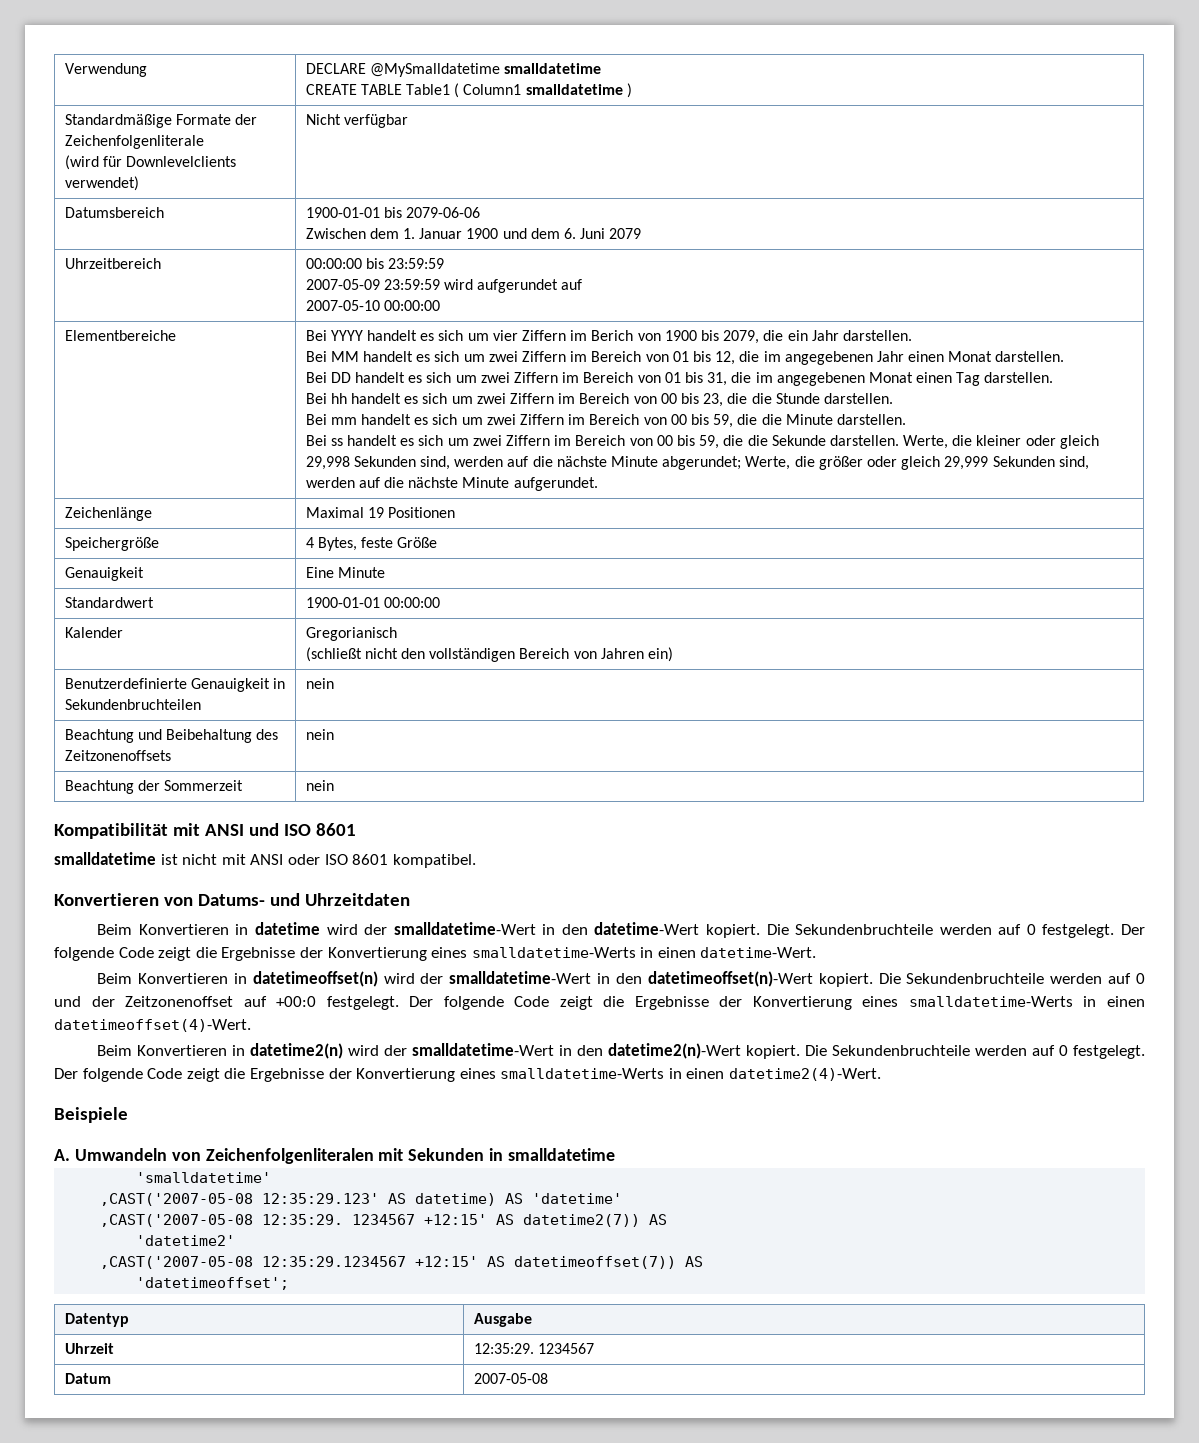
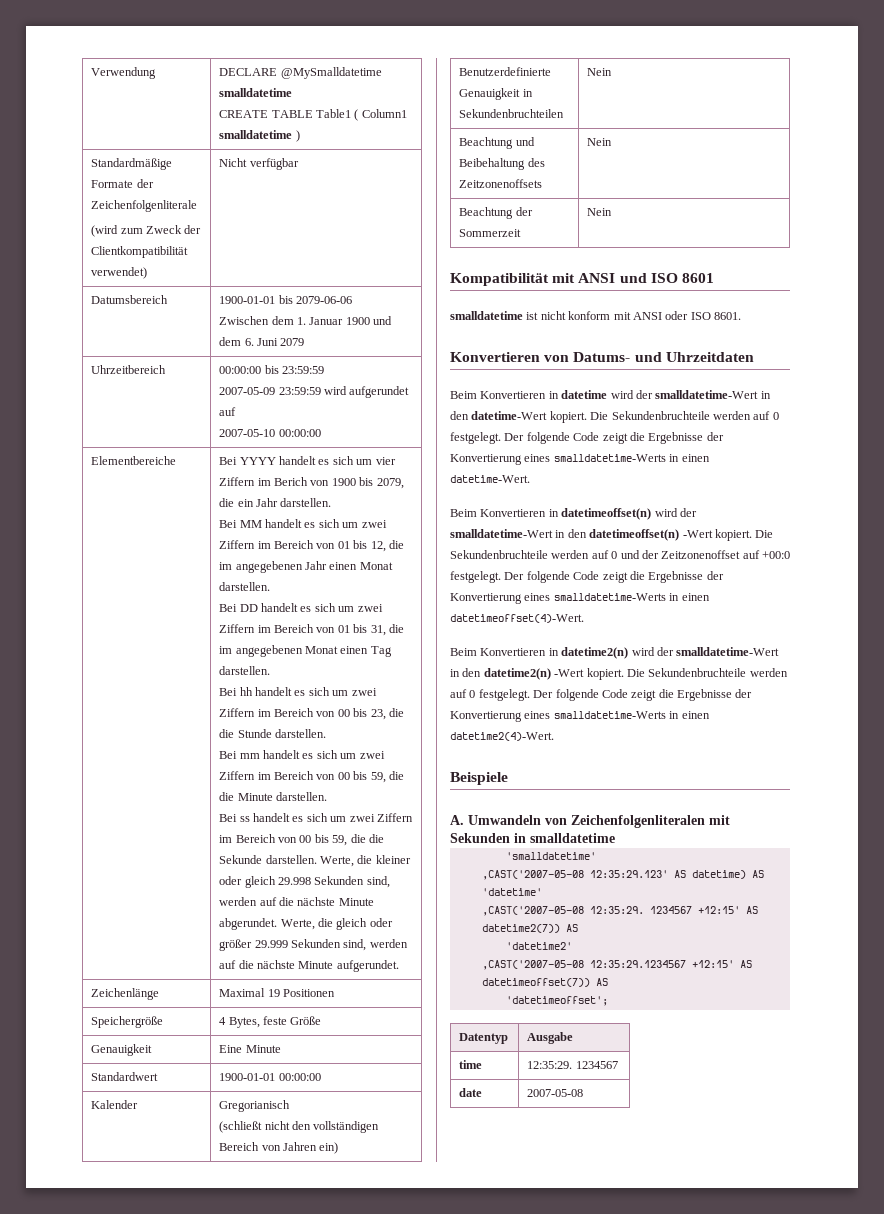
[102,156,237,167] für Downlevelclients -> [120,225,202,234] [91,246,189,258] zum Zweck der Clientkompatibilität
[305,456,989,470] 29,998 Sekunden sind, werden auf die nächste Minute abgerundet; Werte, die größer oder gleich 29,999 -> [278,876,390,888] [219,897,374,906] [219,918,393,930] [219,939,288,951] 29.998 Sekunden sind, werden auf die nächste Minute abgerundet. Werte, die gleich oder größer 29.999
[305,678,334,689] nein -> [587,68,613,76] Nein
[305,729,334,740] nein -> [587,138,613,146] Nein
[305,780,334,791] nein -> [587,208,613,216] Nein
(218, 859) none -> [568,311,611,320] konform
[352,854,476,868] 8601 kompatibel. -> [714,312,741,320] 8601.
[647,971,813,987] datetimeoffset(n)-Wert -> [589,529,713,541] datetimeoffset(n) -Wert
[608,1043,742,1059] datetime2(n)-Wert -> [483,668,585,680] datetime2(n) -Wert
[64,1343,114,1354] Uhrzeit -> [459,1060,483,1069] time
[64,1373,111,1384] Datum -> [459,1088,483,1097] date

